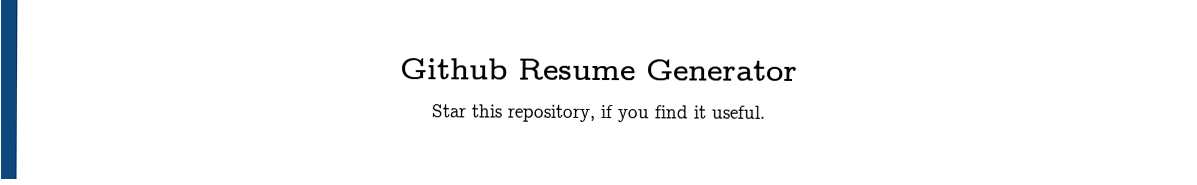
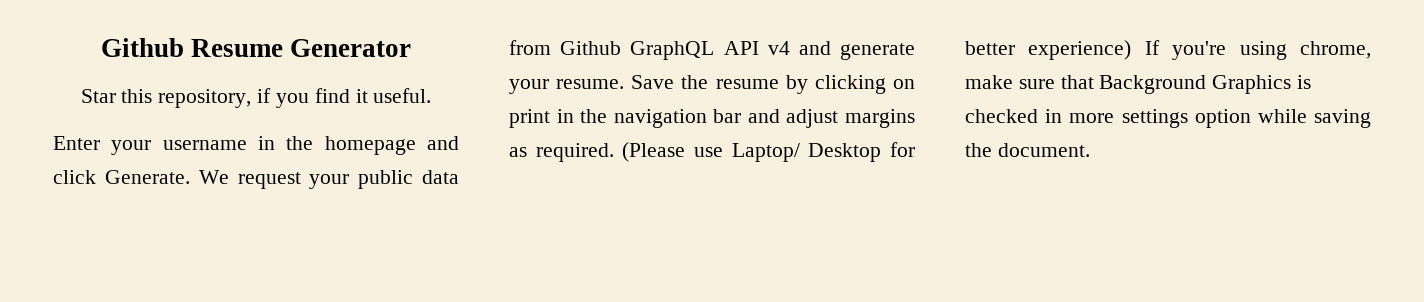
(765, 112) none -> [53,136,459,155] [53,170,459,189] [509,40,915,60] [509,75,915,94] [509,109,915,128] [509,142,915,162] [965,40,1371,60] [965,75,1312,94] [965,109,1371,128] [965,143,1090,157] // Enter your username in the homepage and click Generate. We request your public data from Github GraphQL API v4 and generate your resume. Save the resume by clicking on print in the navigation bar and adjust margins as required. (Please use Laptop/ Desktop for better experience) If you're using chrome, make sure that Background Graphics is checked in more settings option while saving the document.

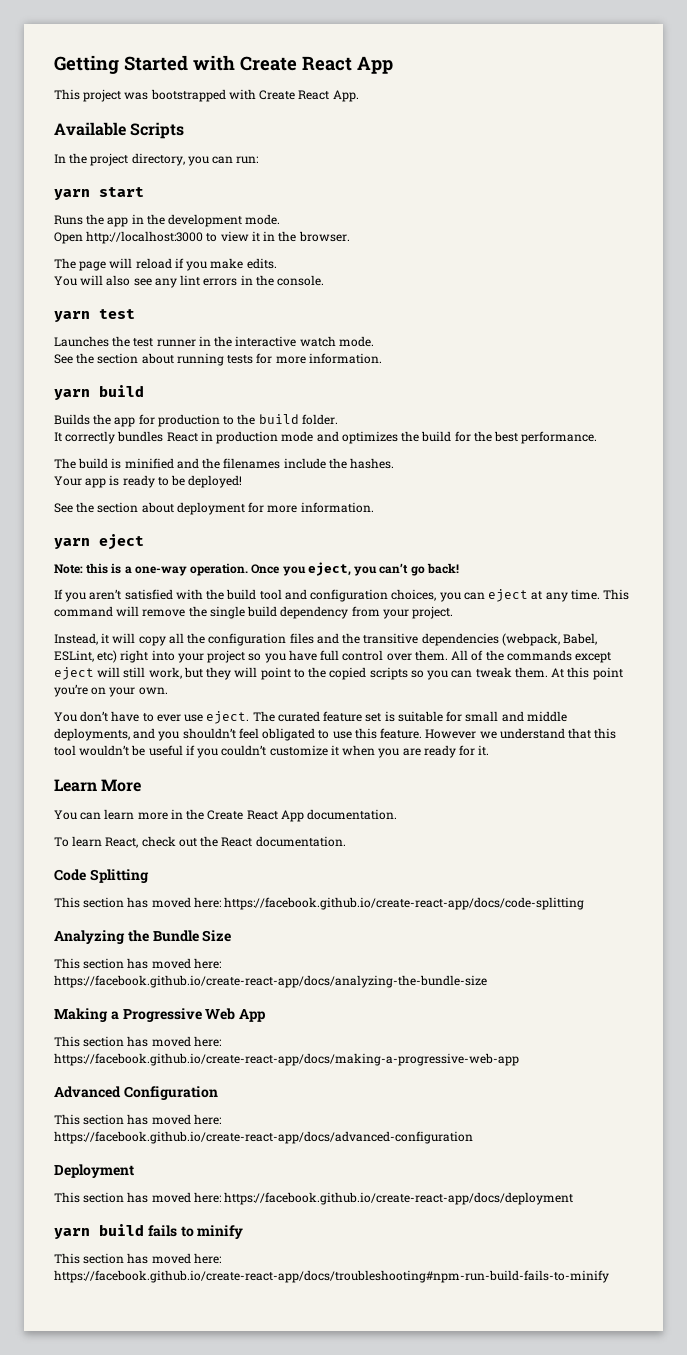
[100,38,412,57] [80,88,432,108] [53,136,459,155] [53,170,459,189] [509,40,915,60] [509,75,915,94] [509,109,915,128] [509,142,915,162] [965,40,1371,60] [965,75,1312,94] [965,109,1371,128] [965,143,1090,157] Github Resume Generator // Star this repository, if you find it useful. // Enter your username in the homepage and click Generate. We request your public data from Github GraphQL API v4 and generate your resume. Save the resume by clicking on print in the navigation bar and adjust margins as required. (Please use Laptop/ Desktop for better experience) If you're using chrome, make sure that Background Graphics is checked in more settings option while saving the document. -> [54,55,393,74] [54,89,359,102] [54,122,185,139] [54,153,259,166] [54,187,144,200] [54,214,281,227] [54,231,350,244] [54,258,277,271] [54,275,325,288] [54,309,135,322] [54,336,374,347] [54,353,382,366] [54,385,144,400] [54,414,338,427] [54,431,598,444] [54,458,395,469] [54,475,243,488] [54,502,374,515] [54,534,144,550] [54,562,459,576] [54,589,630,602] [54,606,454,619] [54,633,598,646] [54,650,612,663] [54,667,623,680] [54,684,168,697] [54,711,567,724] [54,728,617,741] [54,745,490,758] [54,779,142,792] [54,809,398,822] [54,836,346,848] [54,869,149,883] [54,897,585,910] [54,930,232,944] [54,958,221,969] [54,975,487,988] [54,1008,267,1022] [54,1036,221,1047] [54,1053,519,1066] [54,1086,218,1100] [54,1114,221,1125] [54,1131,473,1144] [54,1164,134,1178] [54,1192,574,1205] [54,1224,244,1239] [54,1253,221,1264] [54,1270,609,1283] Getting Started with Create React App // This project was bootstrapped with Create React App. // Available Scripts // In the project directory, you can run: // yarn start // Runs the app in the development mode. // Open http://localhost:3000 to view it in the browser. // The page will reload if you make edits. // You will also see any lint errors in the console. // yarn test // Launches the test runner in the interactive watch mode. // See the section about running tests for more information. // yarn build // Builds the app for production to the build folder. // It correctly bundles React in production mode and optimizes the build for the best performance. // The build is minified and the filenames include the hashes. // Your app is ready to be deployed! // See the section about deployment for more information. // yarn eject // Note: this is a one-way operation. Once you eject, you can’t go back! // If you aren’t satisfied with the build tool and configuration choices, you can eject at any time. This command will remove the single build dependency from your project. // Instead, it will copy all the configuration files and the transitive dependencies (webpack, Babel, ESLint, etc) right into your project so you have full control over them. All of the commands except eject will still work, but they will point to the copied scripts so you can tweak them. At this point you’re on your own. // You don’t have to ever use eject. The curated feature set is suitable for small and middle deployments, and you shouldn’t feel obligated to use this feature. However we understand that this tool wouldn’t be useful if you couldn’t customize it when you are ready for it. // Learn More // You can learn more in the Create React App documentation. // To learn React, check out the React documentation. // Code Splitting // This section has moved here: https://facebook.github.io/create-react-app/docs/code-splitting // Analyzing the Bundle Size // This section has moved here: https://facebook.github.io/create-react-app/docs/analyzing-the-bundle-size // Making a Progressive Web App // This section has moved here: https://facebook.github.io/create-react-app/docs/making-a-progressive-web-app // Advanced Configuration // This section has moved here: https://facebook.github.io/create-react-app/docs/advanced-configuration // Deployment // This section has moved here: https://facebook.github.io/create-react-app/docs/deployment // yarn build fails to minify // This section has moved here: https://facebook.github.io/create-react-app/docs/troubleshooting#npm-run-build-fails-to-minify

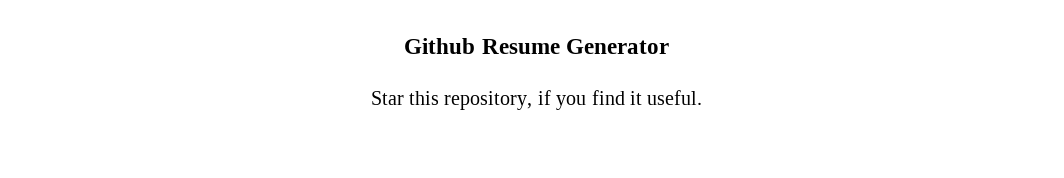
[54,55,393,74] [54,89,359,102] [54,122,185,139] [54,153,259,166] [54,187,144,200] [54,214,281,227] [54,231,350,244] [54,258,277,271] [54,275,325,288] [54,309,135,322] [54,336,374,347] [54,353,382,366] [54,385,144,400] [54,414,338,427] [54,431,598,444] [54,458,395,469] [54,475,243,488] [54,502,374,515] [54,534,144,550] [54,562,459,576] [54,589,630,602] [54,606,454,619] [54,633,598,646] [54,650,612,663] [54,667,623,680] [54,684,168,697] [54,711,567,724] [54,728,617,741] [54,745,490,758] [54,779,142,792] [54,809,398,822] [54,836,346,848] [54,869,149,883] [54,897,585,910] [54,930,232,944] [54,958,221,969] [54,975,487,988] [54,1008,267,1022] [54,1036,221,1047] [54,1053,519,1066] [54,1086,218,1100] [54,1114,221,1125] [54,1131,473,1144] [54,1164,134,1178] [54,1192,574,1205] [54,1224,244,1239] [54,1253,221,1264] [54,1270,609,1283] Getting Started with Create React App // This project was bootstrapped with Create React App. // Available Scripts // In the project directory, you can run: // yarn start // Runs the app in the development mode. // Open http://localhost:3000 to view it in the browser. // The page will reload if you make edits. // You will also see any lint errors in the console. // yarn test // Launches the test runner in the interactive watch mode. // See the section about running tests for more information. // yarn build // Builds the app for production to the build folder. // It correctly bundles React in production mode and optimizes the build for the best performance. // The build is minified and the filenames include the hashes. // Your app is ready to be deployed! // See the section about deployment for more information. // yarn eject // Note: this is a one-way operation. Once you eject, you can’t go back! // If you aren’t satisfied with the build tool and configuration choices, you can eject at any time. This command will remove the single build dependency from your project. // Instead, it will copy all the configuration files and the transitive dependencies (webpack, Babel, ESLint, etc) right into your project so you have full control over them. All of the commands except eject will still work, but they will point to the copied scripts so you can tweak them. At this point you’re on your own. // You don’t have to ever use eject. The curated feature set is suitable for small and middle deployments, and you shouldn’t feel obligated to use this feature. However we understand that this tool wouldn’t be useful if you couldn’t customize it when you are ready for it. // Learn More // You can learn more in the Create React App documentation. // To learn React, check out the React documentation. // Code Splitting // This section has moved here: https://facebook.github.io/create-react-app/docs/code-splitting // Analyzing the Bundle Size // This section has moved here: https://facebook.github.io/create-react-app/docs/analyzing-the-bundle-size // Making a Progressive Web App // This section has moved here: https://facebook.github.io/create-react-app/docs/making-a-progressive-web-app // Advanced Configuration // This section has moved here: https://facebook.github.io/create-react-app/docs/advanced-configuration // Deployment // This section has moved here: https://facebook.github.io/create-react-app/docs/deployment // yarn build fails to minify // This section has moved here: https://facebook.github.io/create-react-app/docs/troubleshooting#npm-run-build-fails-to-minify -> [404,38,669,54] [370,90,703,110] Github Resume Generator // Star this repository, if you find it useful.

